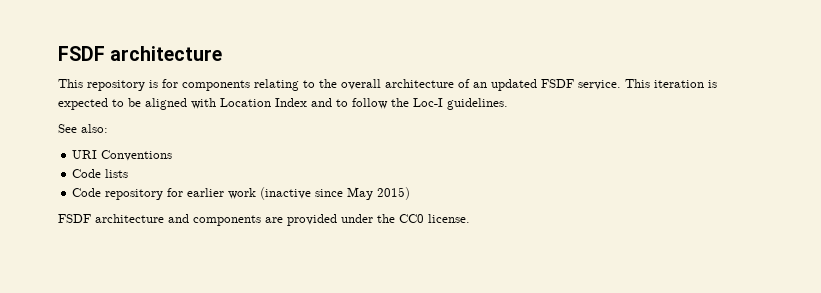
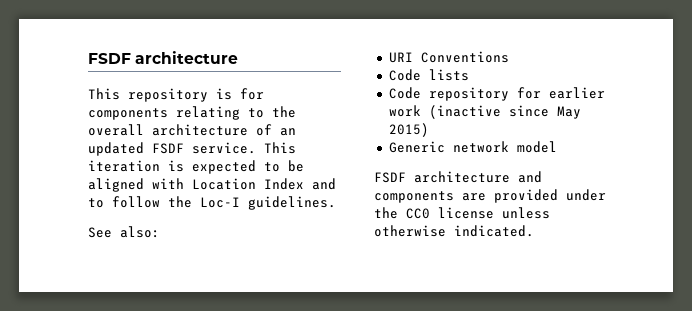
(411, 193) none -> [388,141,557,153] // Generic network model
[428,214,470,223] license. -> [438,207,550,219] [374,225,534,237] license unless otherwise indicated.

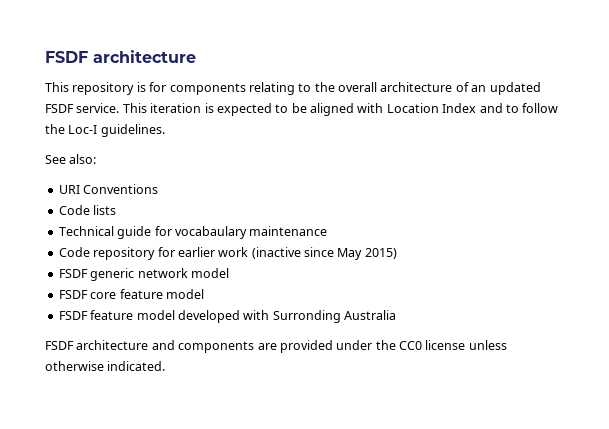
(469, 75) none -> [58,226,328,239] // Technical guide for vocabaulary maintenance
[388,141,445,153] Generic -> [58,268,135,281] FSDF generic
(557, 147) none -> [58,289,204,299] [58,310,396,323] // FSDF core feature model // FSDF feature model developed with Surronding Australia

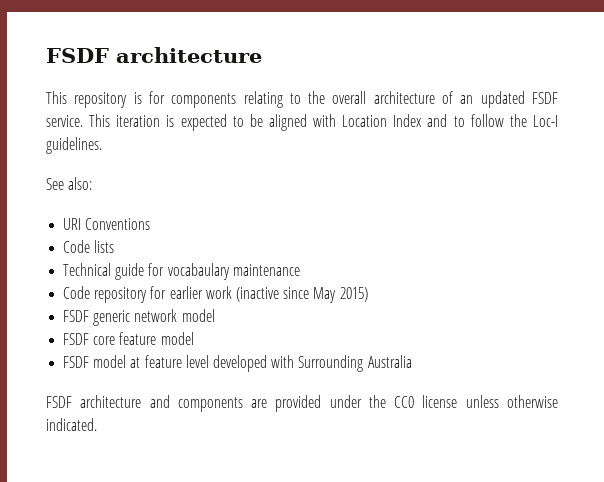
[90,310,175,320] feature model -> [93,355,209,368] model at feature level
[272,310,341,323] Surronding -> [298,355,364,372] Surrounding

